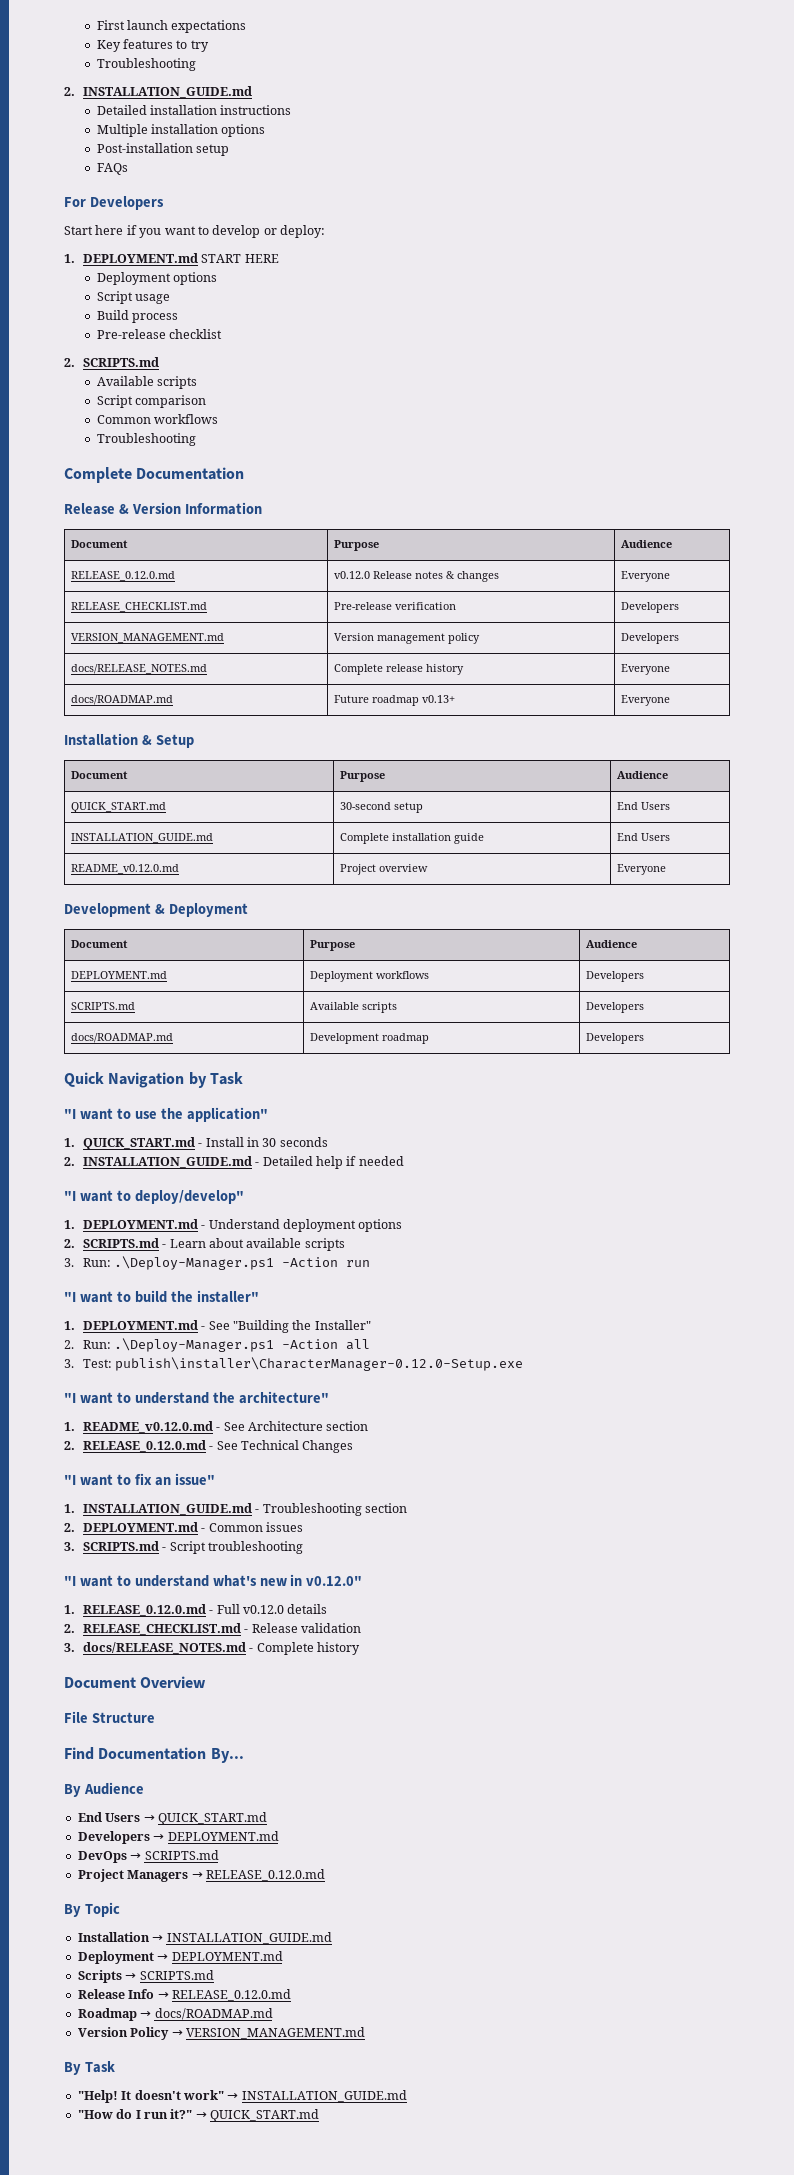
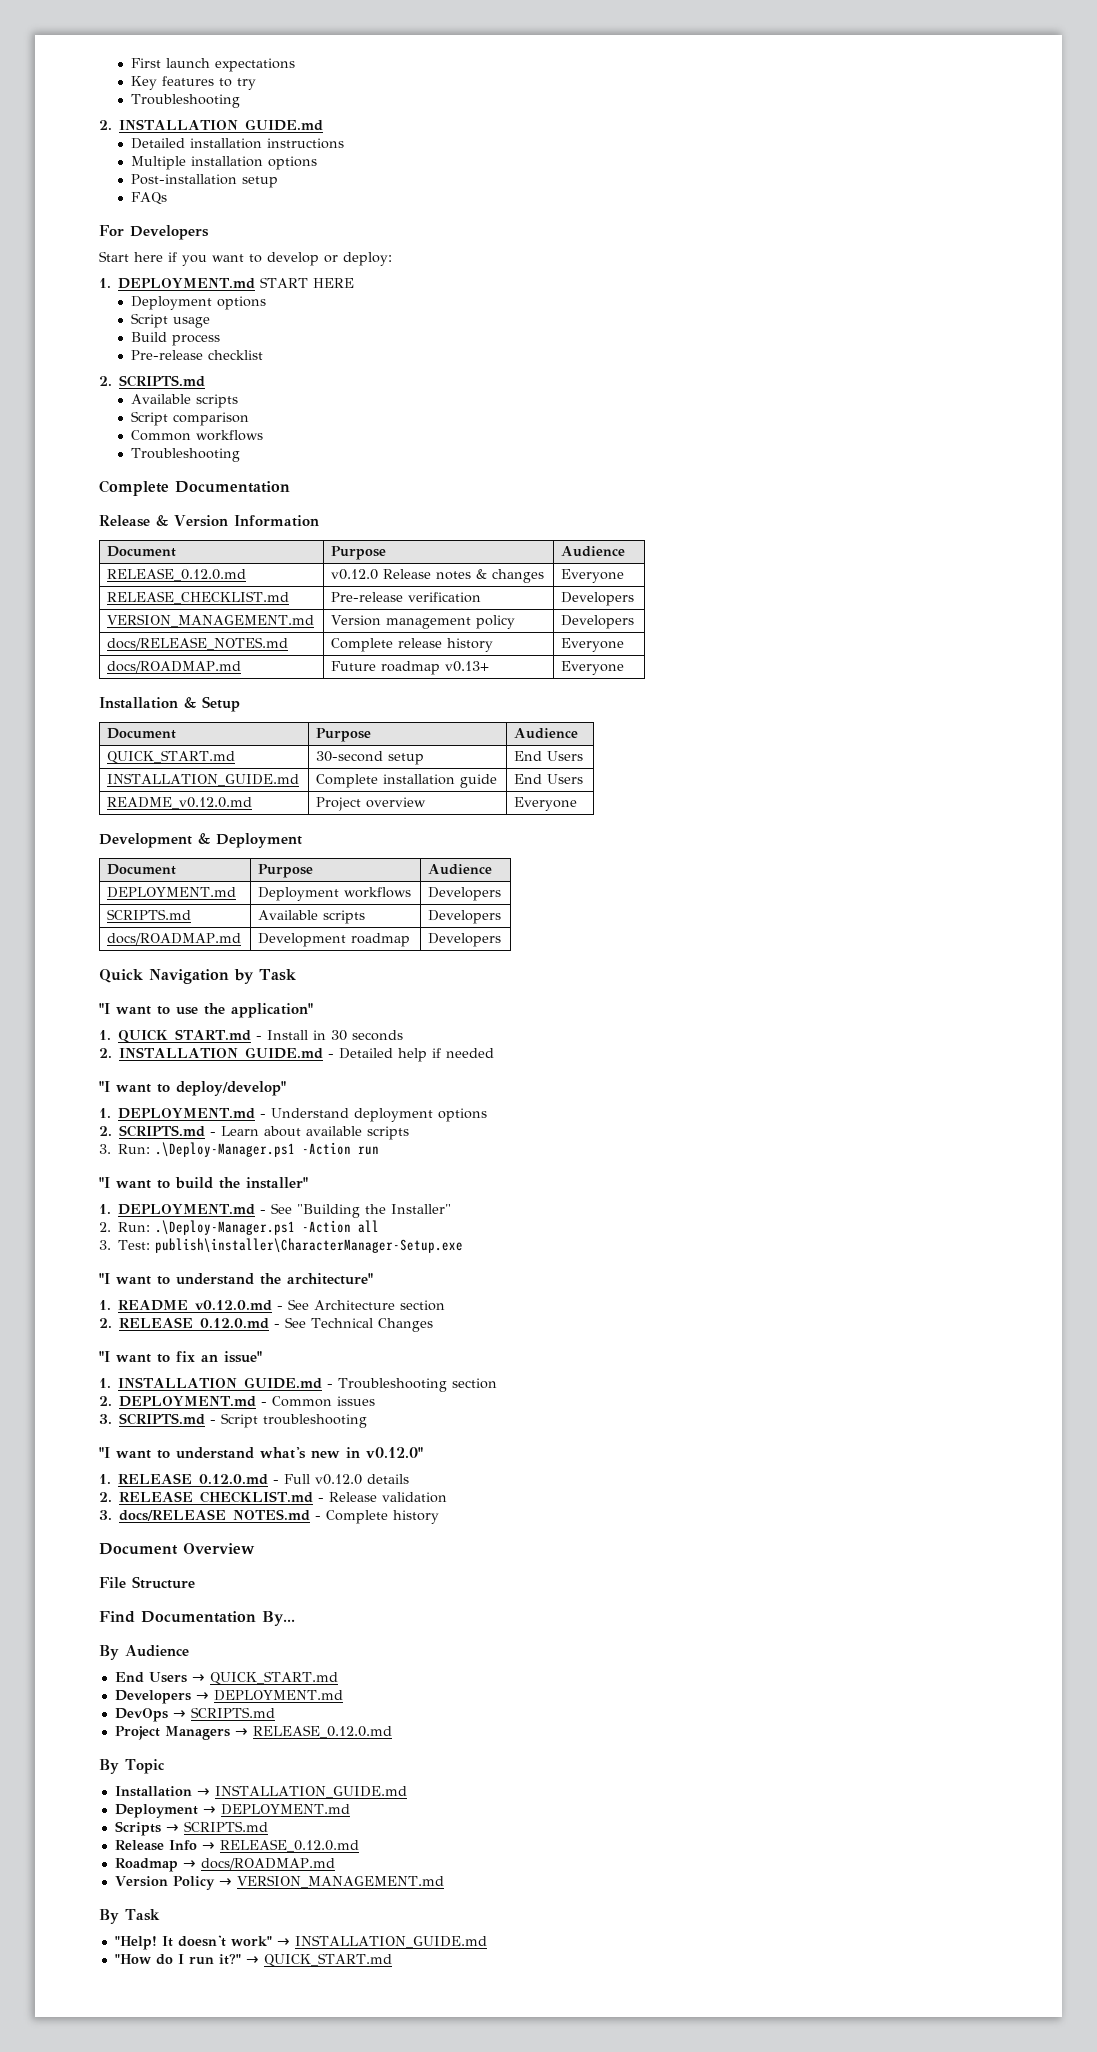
[115,1357,524,1371] publish\installer\CharacterManager-0.12.0-Setup.exe -> [155,1238,464,1253] publish\installer\CharacterManager-Setup.exe

